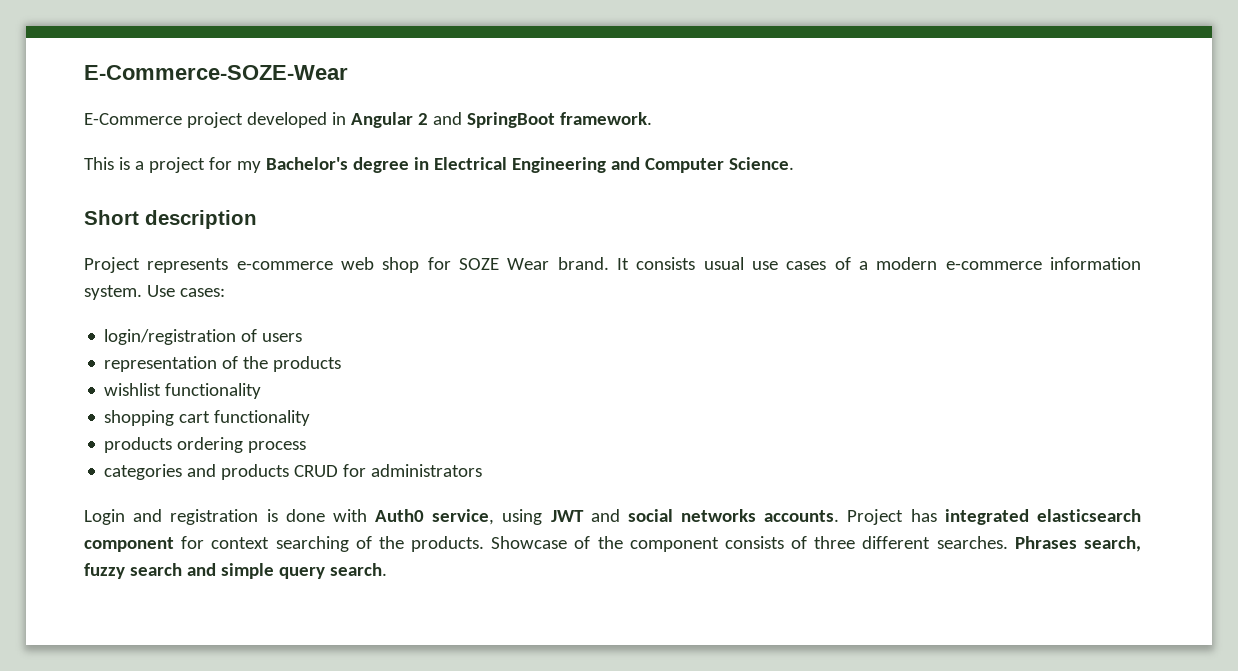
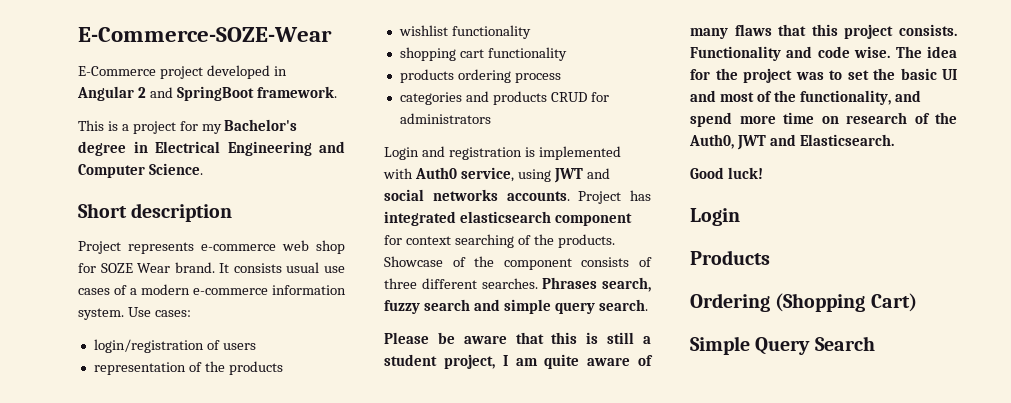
[285,509,325,522] done -> [538,146,621,160] implemented
(387, 569) none -> [384,332,651,344] [384,354,653,369] [690,24,957,39] [690,46,957,61] [690,68,957,83] [690,90,921,105] [690,112,957,127] [689,134,894,150] [690,167,763,179] [690,208,740,226] [690,250,770,265] [690,293,917,312] [690,336,875,355] // Please be aware that this is still a student project, I am quite aware of many flaws that this project consists. Functionality and code wise. The idea for the project was to set the basic UI and most of the functionality, and spend more time on research of the Auth0, JWT and Elasticsearch. // Good luck! // Login // Products // Ordering (Shopping Cart) // Simple Query Search

